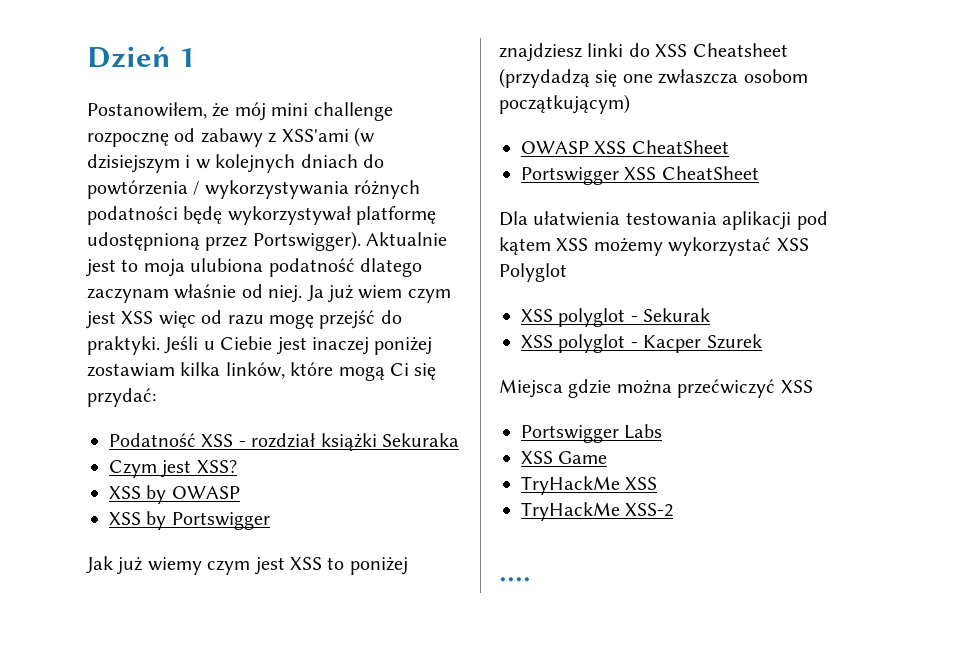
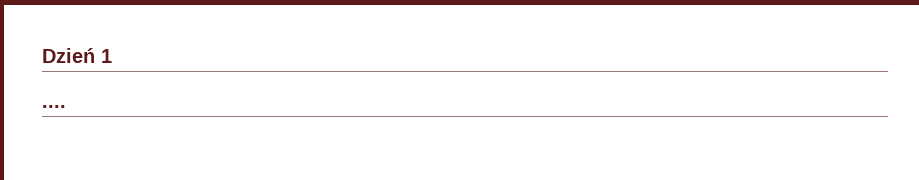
[87,102,393,121] [87,127,375,147] [87,154,384,173] [87,180,421,199] [87,206,437,225] [87,231,448,251] [86,258,422,277] [87,284,451,303] [86,310,402,329] [87,336,433,355] [87,362,437,381] [87,388,156,407] [109,433,459,451] [109,460,237,478] [109,485,240,504] [109,511,270,530] [86,556,408,575] [499,43,788,62] [499,68,808,88] [499,94,630,114] [521,140,729,154] [521,166,759,185] [499,211,828,230] [499,237,809,256] [499,263,567,282] [521,308,711,327] [521,334,762,353] [499,379,813,398] [521,424,663,443] [521,451,608,464] [521,476,658,495] [521,502,674,521] // Postanowiłem, że mój mini challenge rozpocznę od zabawy z XSS'ami (w dzisiejszym i w kolejnych dniach do powtórzenia / wykorzystywania różnych podatności będę wykorzystywał platformę udostępnioną przez Portswigger). Aktualnie jest to moja ulubiona podatność dlatego zaczynam właśnie od niej. Ja już wiem czym jest XSS więc od razu mogę przejść do praktyki. Jeśli u Ciebie jest inaczej poniżej zostawiam kilka linków, które mogą Ci się przydać: // Podatność XSS - rozdział książki Sekuraka // Czym jest XSS? // XSS by OWASP // XSS by Portswigger // Jak już wiemy czym jest XSS to poniżej znajdziesz linki do XSS Cheatsheet (przydadzą się one zwłaszcza osobom początkującym) // OWASP XSS CheatSheet // Portswigger XSS CheatSheet // Dla ułatwienia testowania aplikacji pod kątem XSS możemy wykorzystać XSS Polyglot // XSS polyglot - Sekurak // XSS polyglot - Kacper Szurek // Miejsca gdzie można przećwiczyć XSS // Portswigger Labs // XSS Game // TryHackMe XSS // TryHackMe XSS-2 -> (112, 56) none

